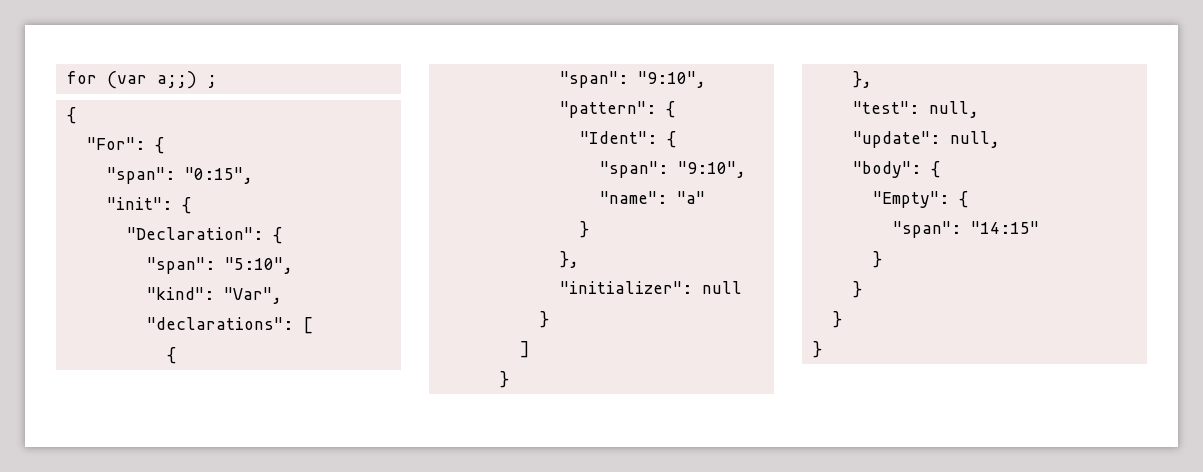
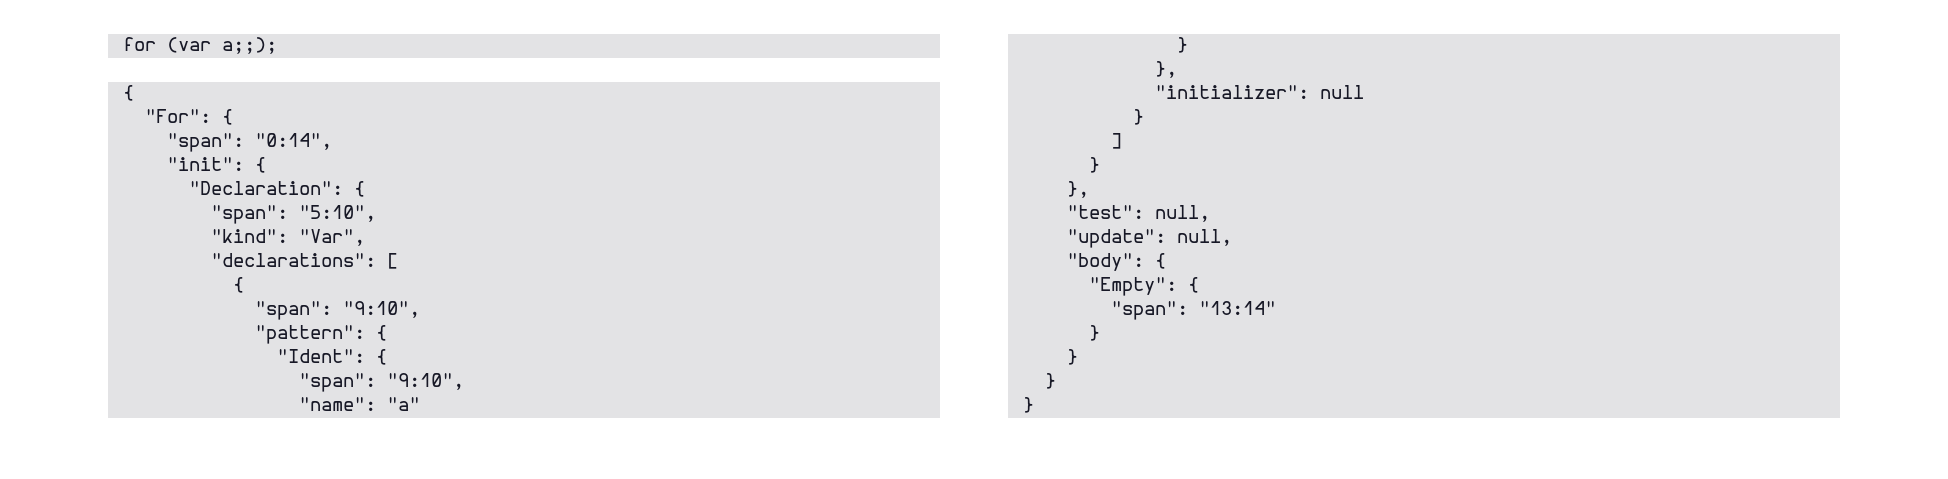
[156,71,217,89] a;;) ; -> [221,37,277,54] a;;);
[184,167,253,184] "0:15", -> [254,133,332,150] "0:14",
[970,221,1039,234] "14:15" -> [1198,301,1276,315] "13:14"

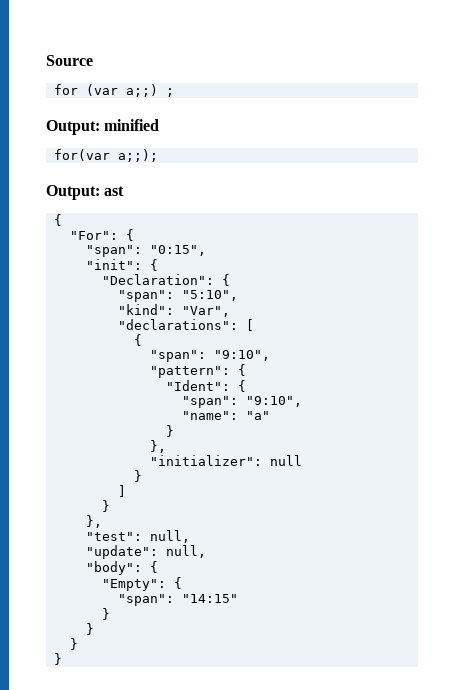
(122, 44) none -> [46,55,93,66] Source //
(211, 45) none -> [126,84,175,97] [46,119,160,135] [54,149,111,161] a;;) ; // Output: minified // for(var
(277, 45) none -> [46,185,125,200] // Output: ast
[254,133,332,150] "0:14", -> [150,245,207,256] "0:15",
[1198,301,1276,315] "13:14" -> [182,594,239,603] "14:15"

